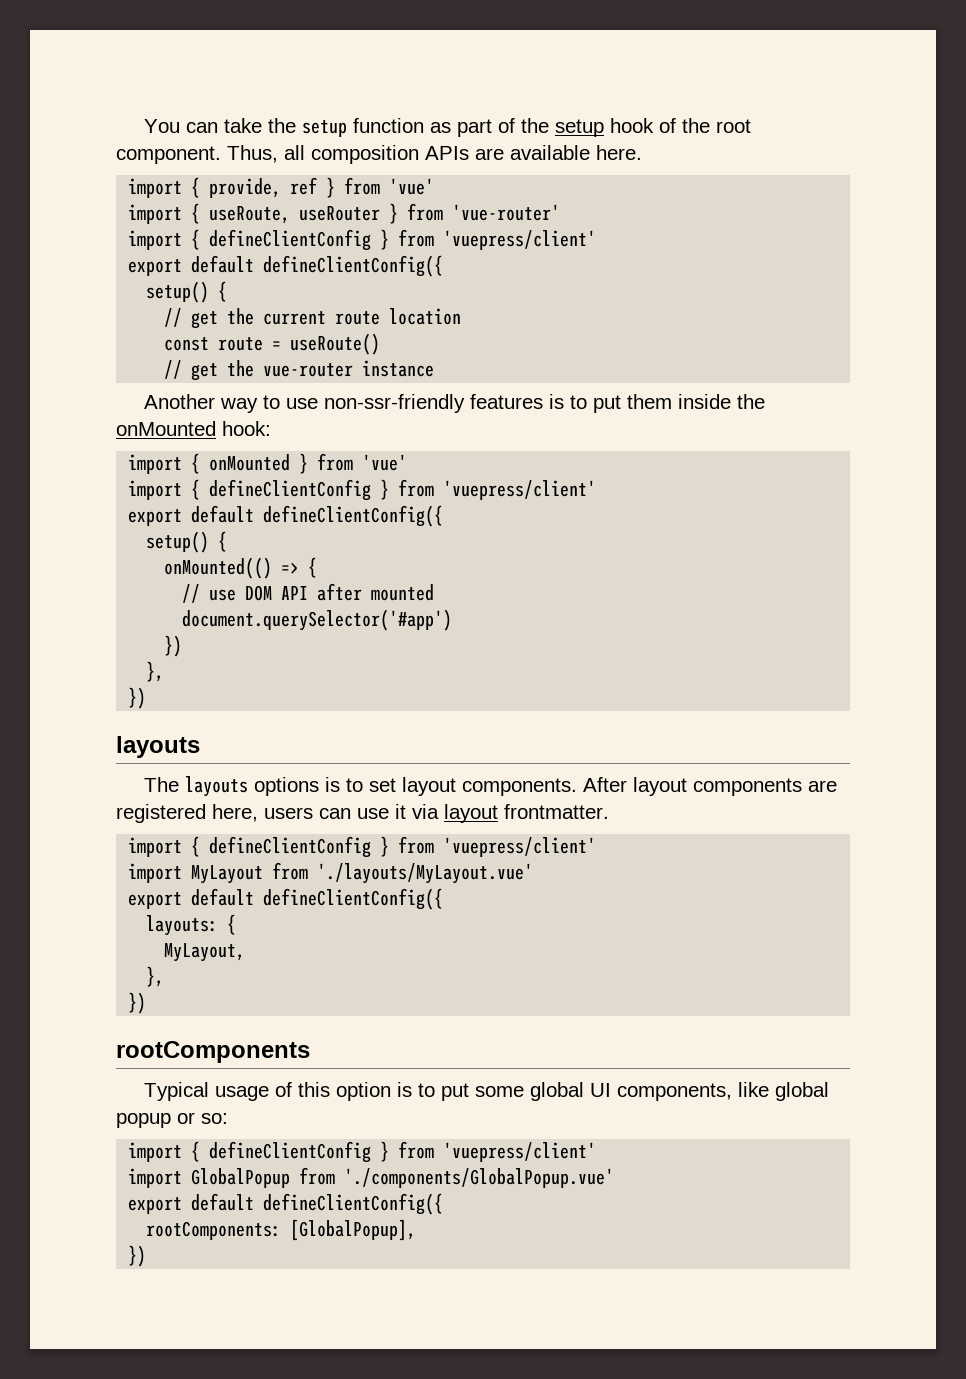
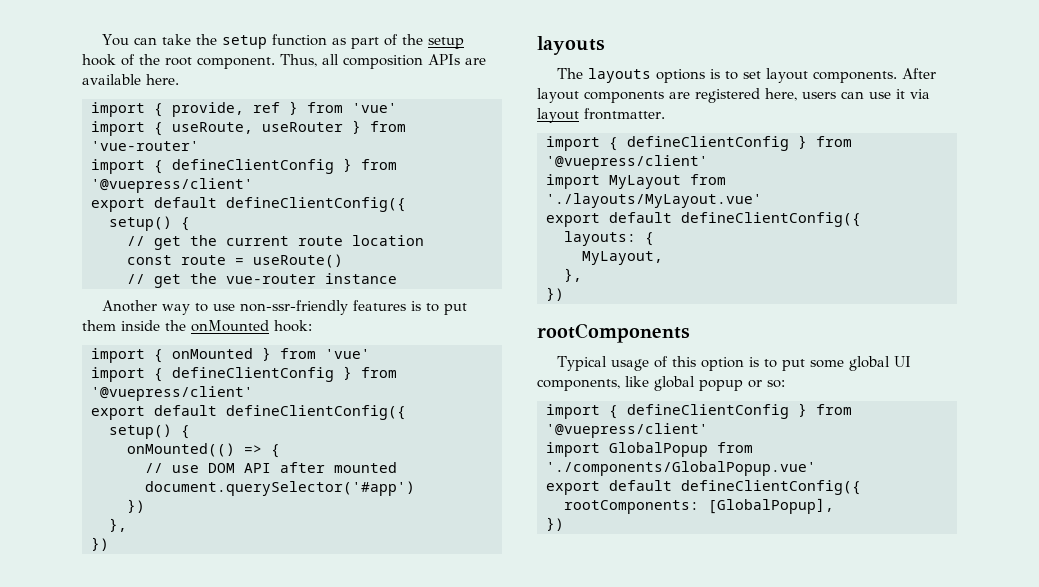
[443,230,597,250] 'vuepress/client' -> [91,178,253,193] '@vuepress/client'
[443,480,597,500] 'vuepress/client' -> [91,386,253,401] '@vuepress/client'
[443,837,597,857] 'vuepress/client' -> [546,155,708,170] '@vuepress/client'
[443,1142,597,1162] 'vuepress/client' -> [546,423,708,438] '@vuepress/client'

